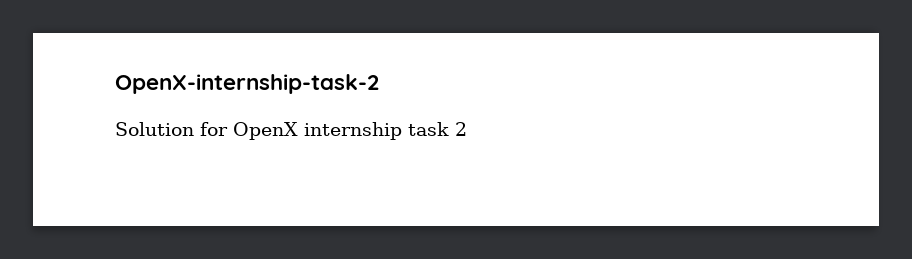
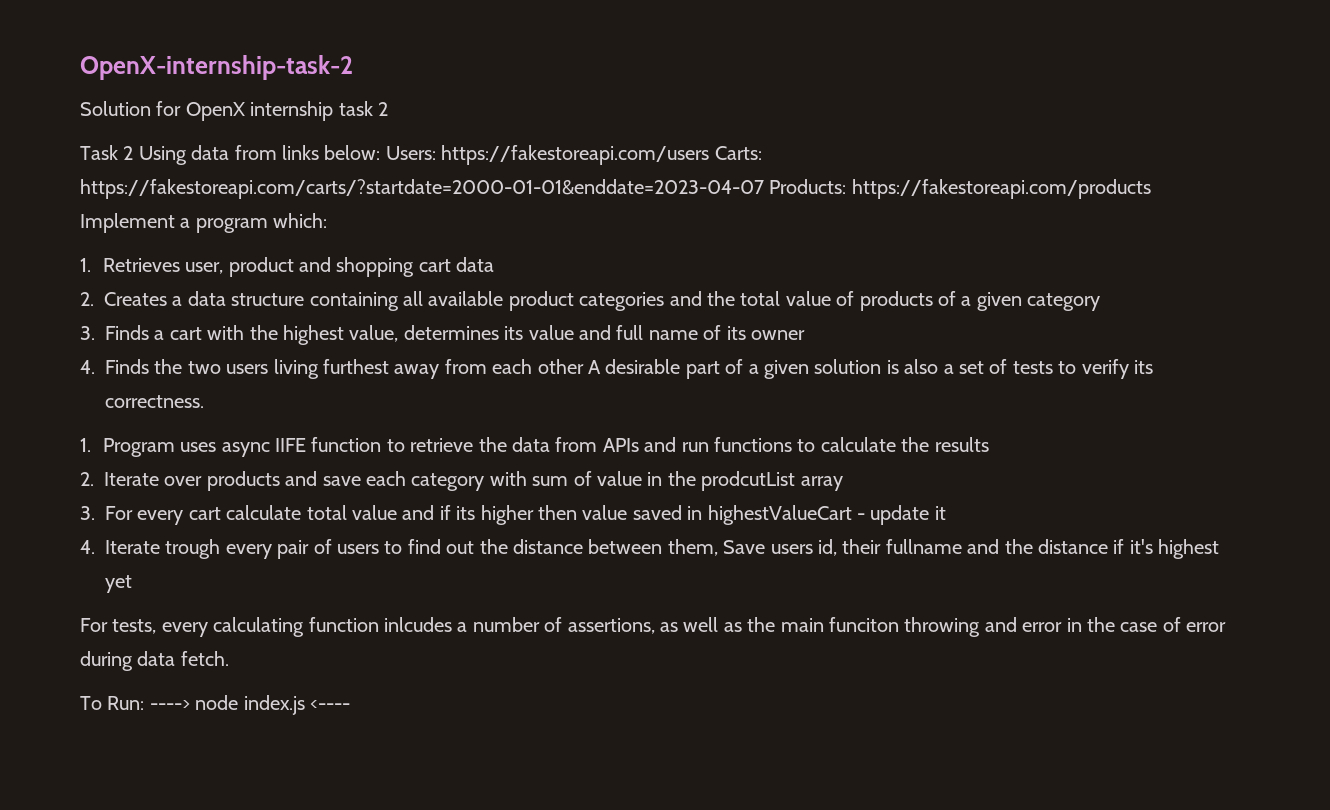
(467, 129) none -> [80,145,762,165] [80,179,1151,199] [80,213,328,233] [80,257,495,277] [80,291,1101,311] [80,325,805,345] [80,359,1153,379] [105,395,204,408] [80,437,989,457] [80,471,843,491] [80,505,946,525] [80,539,1220,559] [105,575,132,593] [80,617,1227,637] [80,651,229,671] [80,695,350,715] // Task 2 Using data from links below: Users: https://fakestoreapi.com/users Carts: https://fakestoreapi.com/carts/?startdate=2000-01-01&enddate=2023-04-07 Products: https://fakestoreapi.com/products Implement a program which: // 1. Retrieves user, product and shopping cart data // 2. Creates a data structure containing all available product categories and the total value of products of a given category // 3. Finds a cart with the highest value, determines its value and full name of its owner // 4. Finds the two users living furthest away from each other A desirable part of a given solution is also a set of tests to verify its correctness. // 1. Program uses async IIFE function to retrieve the data from APIs and run functions to calculate the results // 2. Iterate over products and save each category with sum of value in the prodcutList array // 3. For every cart calculate total value and if its higher then value saved in highestValueCart - update it // 4. Iterate trough every pair of users to find out the distance between them, Save users id, their fullname and the distance if it's highest yet // For tests, every calculating function inlcudes a number of assertions, as well as the main funciton throwing and error in the case of error during data fetch. // To Run: ----> node index.js <----

